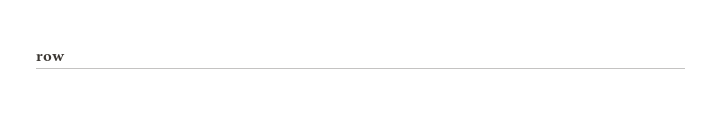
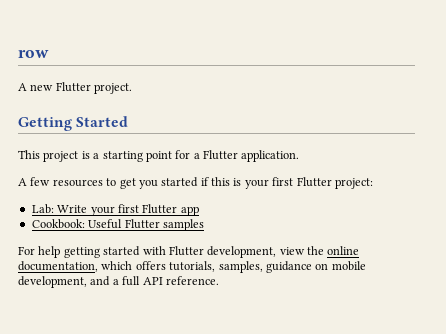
(65, 57) none -> [18,82,133,94] [18,116,129,131] [18,150,300,162] [18,177,373,189] [31,204,199,216] [31,219,204,231] [18,246,360,258] [18,261,366,273] [18,276,219,288] // A new Flutter project. // Getting Started // This project is a starting point for a Flutter application. // A few resources to get you started if this is your first Flutter project: // Lab: Write your first Flutter app // Cookbook: Useful Flutter samples // For help getting started with Flutter development, view the online documentation, which offers tutorials, samples, guidance on mobile development, and a full API reference.

